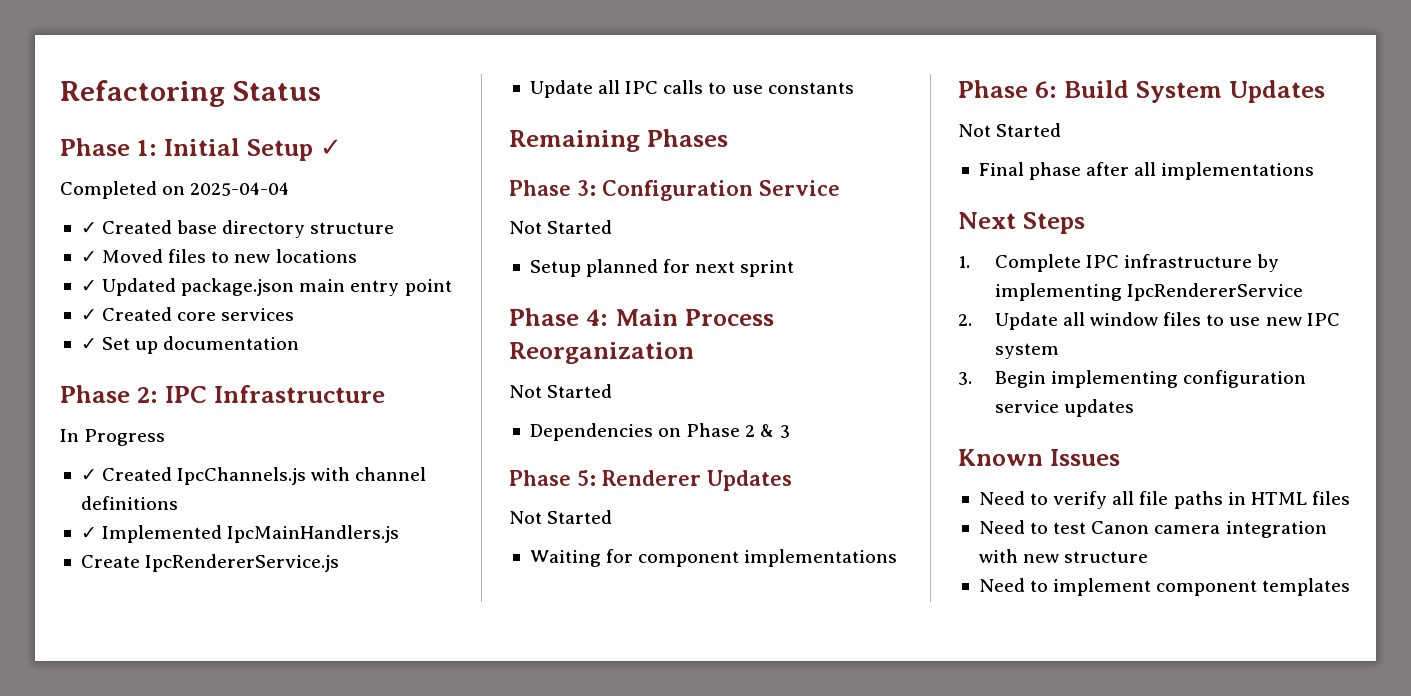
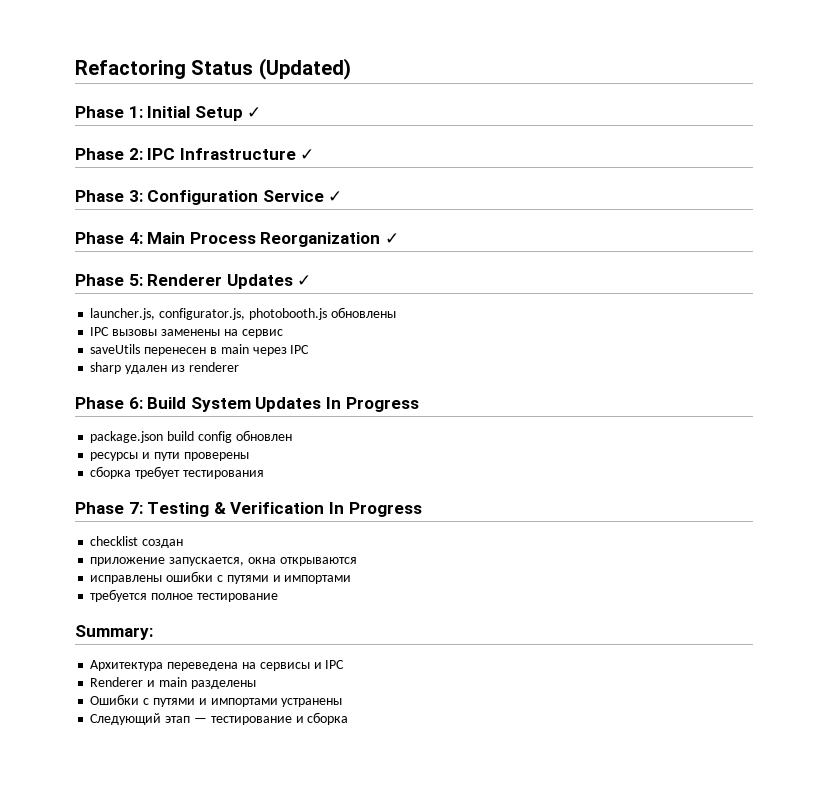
(321, 91) none -> [258,58,351,80] (Updated)
[60,181,290,199] [80,220,395,238] [80,249,357,263] [80,278,452,296] [80,307,295,321] [80,336,300,354] // Completed on 2025-04-04 // ✓ Created base directory structure // ✓ Moved files to new locations // ✓ Updated package.json main entry point // ✓ Created core services // ✓ Set up documentation -> (262, 112) none
[60,429,166,446] [80,467,427,485] [80,496,178,510] [80,525,400,543] [80,554,340,572] [529,80,854,98] [509,129,728,152] [509,180,840,201] [509,220,613,234] [529,259,795,277] // In Progress // ✓ Created IpcChannels.js with channel definitions // ✓ Implemented IpcMainHandlers.js // Create IpcRendererService.js // Update all IPC calls to use constants // Remaining Phases // Phase 3: Configuration Service // Not Started // Setup planned for next sprint -> [300,149,315,160] [75,190,343,205] ✓ // Phase 3: Configuration Service ✓
[509,384,613,398] [529,423,790,441] [509,470,792,491] [509,510,613,524] [529,549,898,567] // Not Started // Dependencies on Phase 2 & 3 // Phase 5: Renderer Updates // Not Started // Waiting for component implementations -> [384,233,399,244] [75,274,312,289] [90,307,396,320] [90,327,283,338] [90,344,310,356] [90,362,239,374] ✓ // Phase 5: Renderer Updates ✓ // launcher.js, configurator.js, photobooth.js обновлены // IPC вызовы заменены на сервис // saveUtils перенесен в main через IPC // sharp удален из renderer
[958,123,1062,137] [978,162,1315,180] [958,212,1085,234] [958,254,1280,272] [994,283,1303,301] [958,312,1340,330] [994,343,1059,359] [958,370,1307,388] [994,399,1134,417] [958,449,1120,466] [978,491,1350,509] [978,520,1327,538] [978,549,1149,563] [978,578,1351,596] // Not Started // Final phase after all implementations // Next Steps // 1. Complete IPC infrastructure by implementing IpcRendererService // 2. Update all window files to use new IPC system // 3. Begin implementing configuration service updates // Known Issues // Need to verify all file paths in HTML files // Need to test Canon camera integration with new structure // Need to implement component templates -> [325,397,419,412] [90,430,292,443] [90,452,249,461] [90,466,264,479] [75,502,422,517] [90,536,184,548] [90,557,357,566] [90,571,352,584] [90,589,278,602] [75,625,153,640] [90,660,345,671] [90,677,256,689] [90,694,343,707] [90,712,349,725] In Progress // package.json build config обновлен // ресурсы и пути проверены // сборка требует тестирования // Phase 7: Testing & Verification In Progress // checklist создан // приложение запускается, окна открываются // исправлены ошибки с путями и импортами // требуется полное тестирование // Summary: // Архитектура переведена на сервисы и IPC // Renderer и main разделены // Ошибки с путями и импортами устранены // Следующий этап — тестирование и сборка

